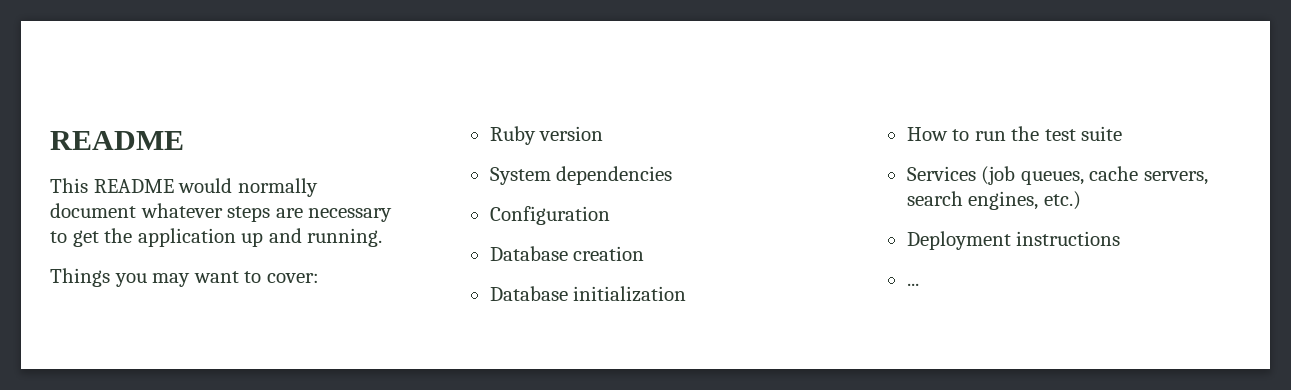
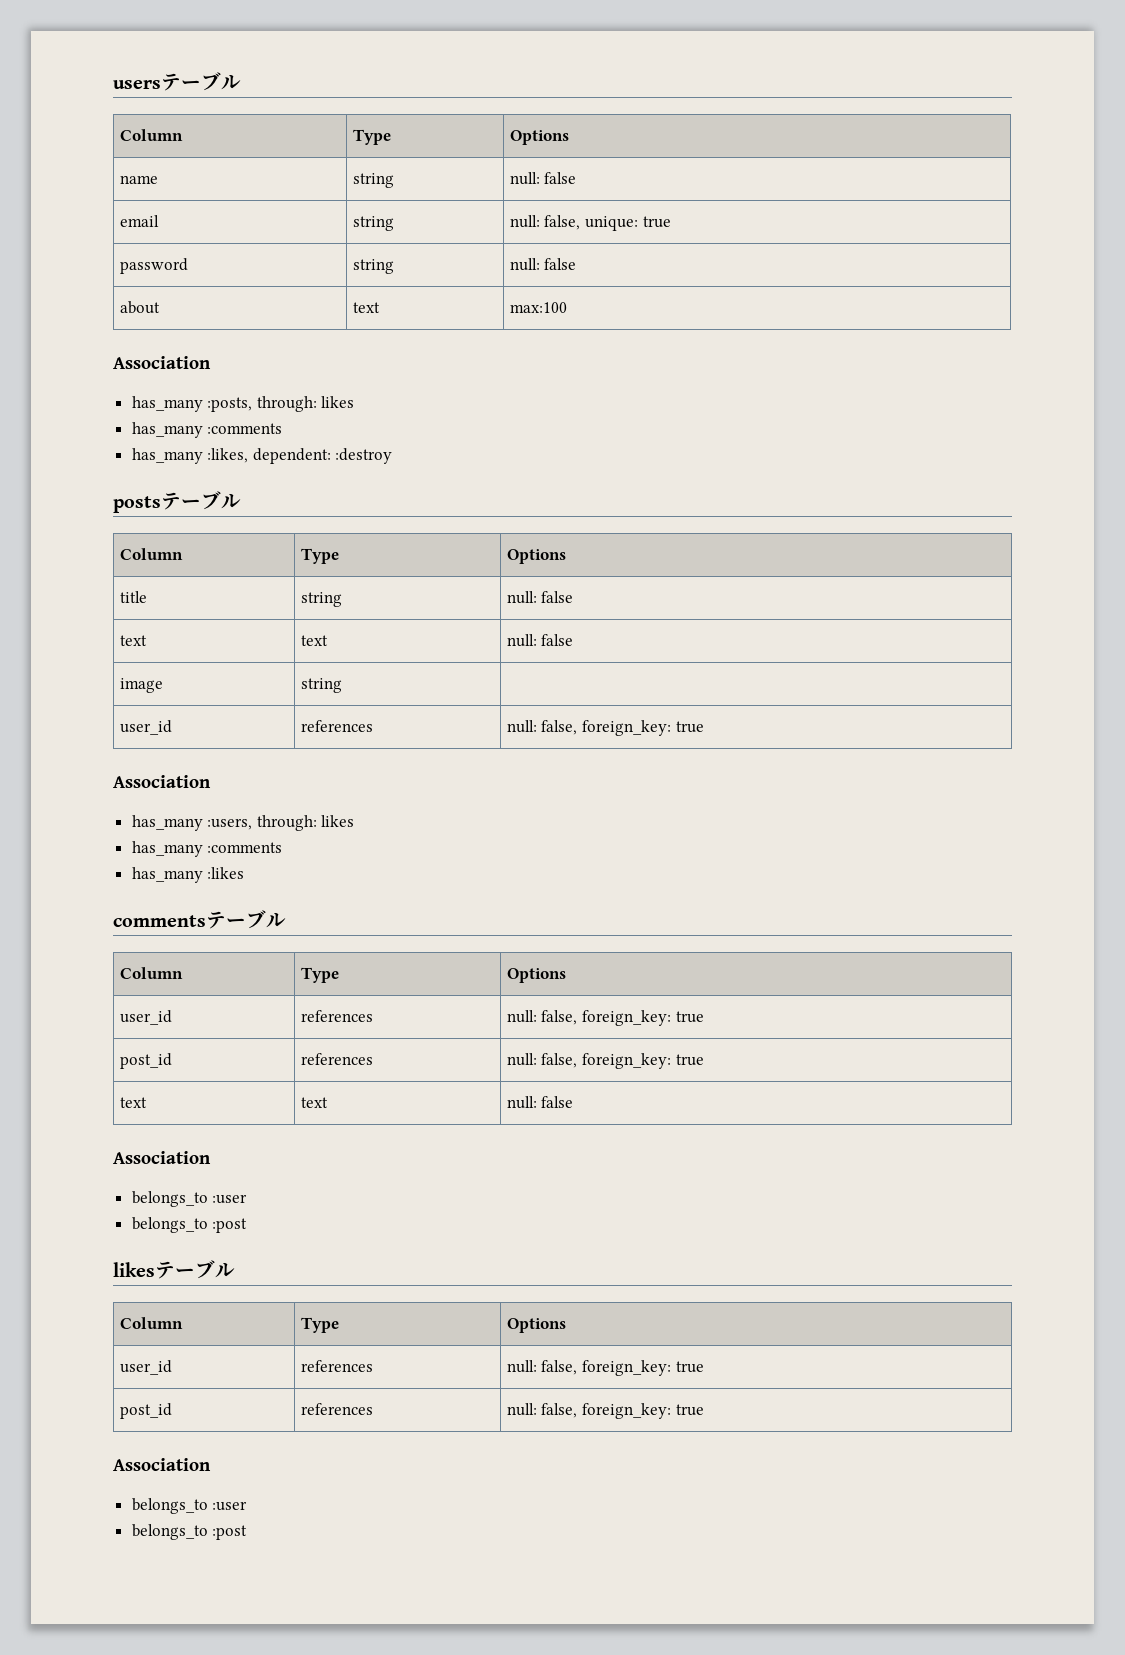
[50,131,184,150] [50,178,318,197] [50,203,393,222] [50,228,383,247] [50,268,319,287] [489,126,604,145] [489,166,673,185] [489,206,610,225] [489,246,645,261] [489,286,687,302] [906,126,1123,141] [906,166,1208,185] [906,191,1081,210] [906,231,1121,250] [906,283,919,286] README // This README would normally document whatever steps are necessary to get the application up and running. // Things you may want to cover: // Ruby version // System dependencies // Configuration // Database creation // Database initialization // How to run the test suite // Services (job queues, cache servers, search engines, etc.) // Deployment instructions // ... -> [113,72,241,91] [119,129,183,141] [352,129,391,145] [509,130,569,145] [119,175,158,184] [352,173,394,188] [509,172,577,185] [119,215,159,227] [352,216,394,231] [509,215,671,231] [119,258,188,274] [352,259,394,274] [509,258,577,271] [119,301,160,314] [352,302,380,313] [509,302,567,313] [113,356,211,369] [131,396,355,412] [131,422,283,438] [131,448,393,464] [113,491,241,513] [119,548,183,560] [300,548,339,564] [506,549,566,564] [119,591,147,603] [300,592,342,607] [506,591,574,604] [119,635,147,646] [300,635,328,646] [506,634,574,647] [119,678,163,693] [300,678,342,693] [119,720,172,735] [300,720,373,732] [506,720,704,736] [113,775,211,788] [131,815,355,831] [131,841,283,857] [131,867,245,883] [113,910,286,929] [119,967,183,979] [300,967,339,983] [506,968,566,983] [119,1010,172,1025] [300,1010,373,1022] [506,1010,704,1026] [119,1053,172,1069] [300,1053,373,1065] [506,1053,704,1069] [119,1097,147,1108] [300,1097,328,1108] [506,1096,574,1109] [113,1151,211,1164] [131,1191,248,1207] [131,1217,248,1233] [113,1260,235,1279] [119,1317,183,1329] [300,1317,339,1333] [506,1318,566,1333] [119,1360,172,1375] [300,1360,373,1372] [506,1360,704,1376] [119,1403,172,1419] [300,1403,373,1415] [506,1403,704,1419] [113,1458,211,1471] [131,1498,248,1514] [131,1524,248,1540] usersテーブル // Column | Type | Options // name | string | null: false // email | string | null: false, unique: true // password | string | null: false // about | text | max:100 // Association // has_many :posts, through: likes // has_many :comments // has_many :likes, dependent: :destroy // postsテーブル // Column | Type | Options // title | string | null: false // text | text | null: false // image | string | // user_id | references | null: false, foreign_key: true // Association // has_many :users, through: likes // has_many :comments // has_many :likes // commentsテーブル // Column | Type | Options // user_id | references | null: false, foreign_key: true // post_id | references | null: false, foreign_key: true // text | text | null: false // Association // belongs_to :user // belongs_to :post // likesテーブル // Column | Type | Options // user_id | references | null: false, foreign_key: true // post_id | references | null: false, foreign_key: true // Association // belongs_to :user // belongs_to :post

